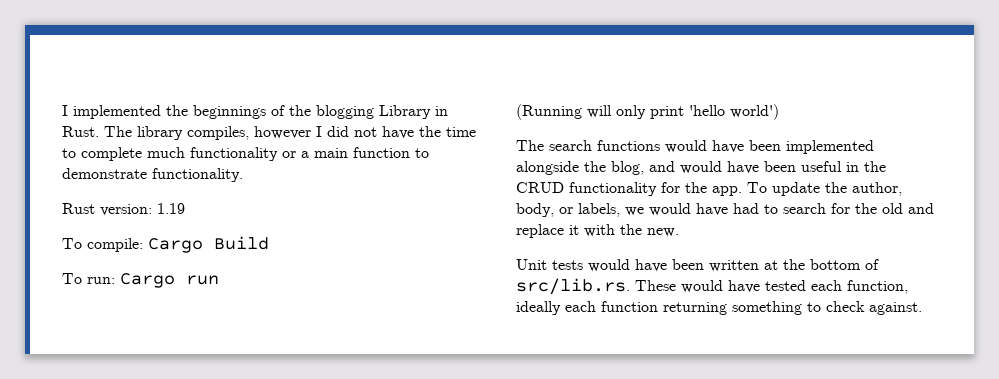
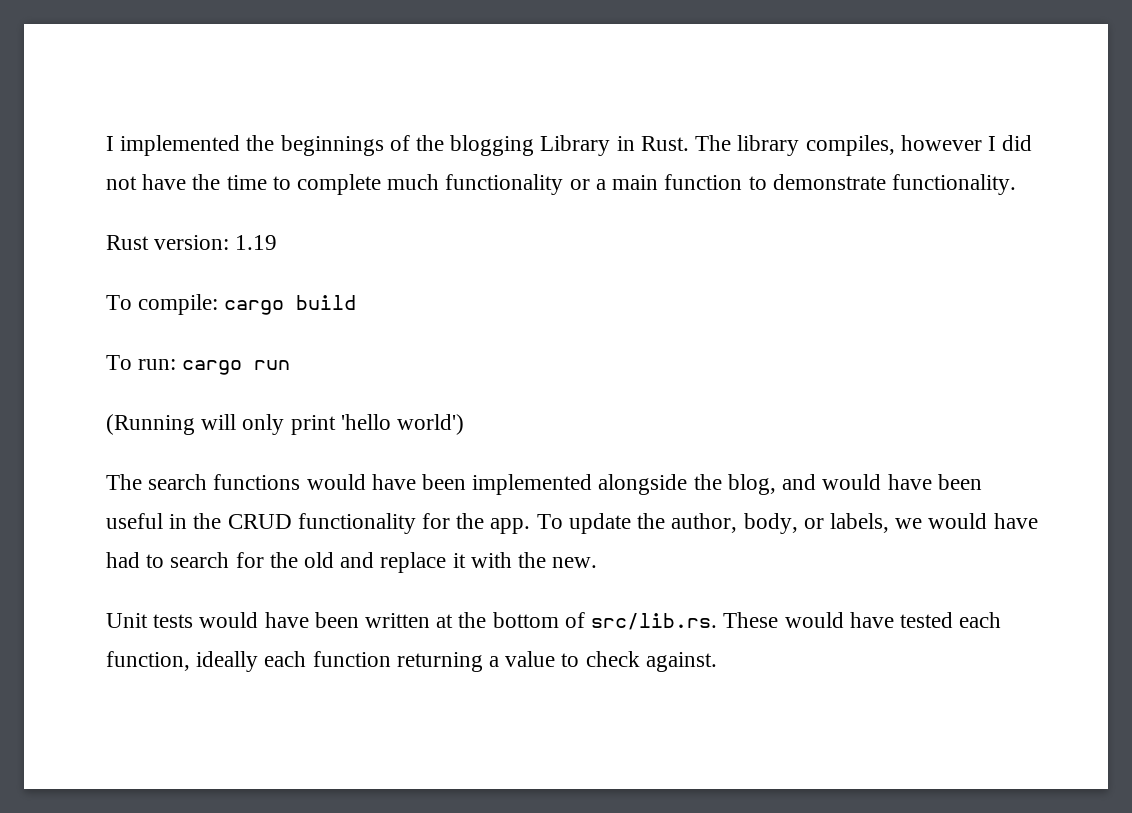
[148,236,269,253] Cargo Build -> [224,295,357,315] cargo build
[120,273,175,288] Cargo -> [182,360,243,375] cargo
[732,301,802,315] something -> [489,651,556,667] a value

